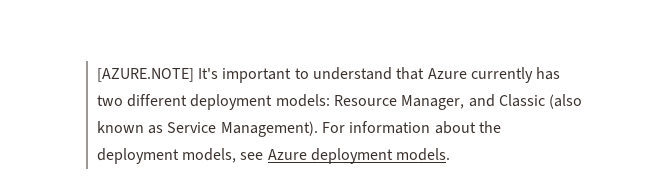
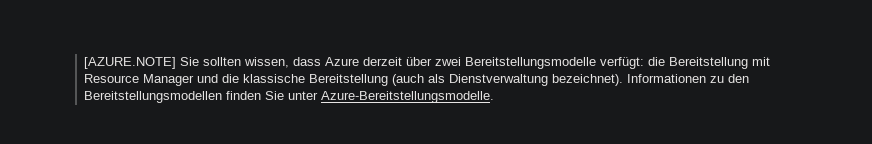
[198,67,561,83] [96,94,583,110] [96,121,502,137] [96,148,451,164] It's important to understand that Azure currently has two different deployment models: Resource Manager, and Classic (also known as Service Management). For information about the deployment models, see Azure deployment models. -> [179,57,770,69] [83,74,749,86] [83,91,494,103] Sie sollten wissen, dass Azure derzeit über zwei Bereitstellungsmodelle verfügt: die Bereitstellung mit Resource Manager und die klassische Bereitstellung (auch als Dienstverwaltung bezeichnet). Informationen zu den Bereitstellungsmodellen finden Sie unter Azure-Bereitstellungsmodelle.

